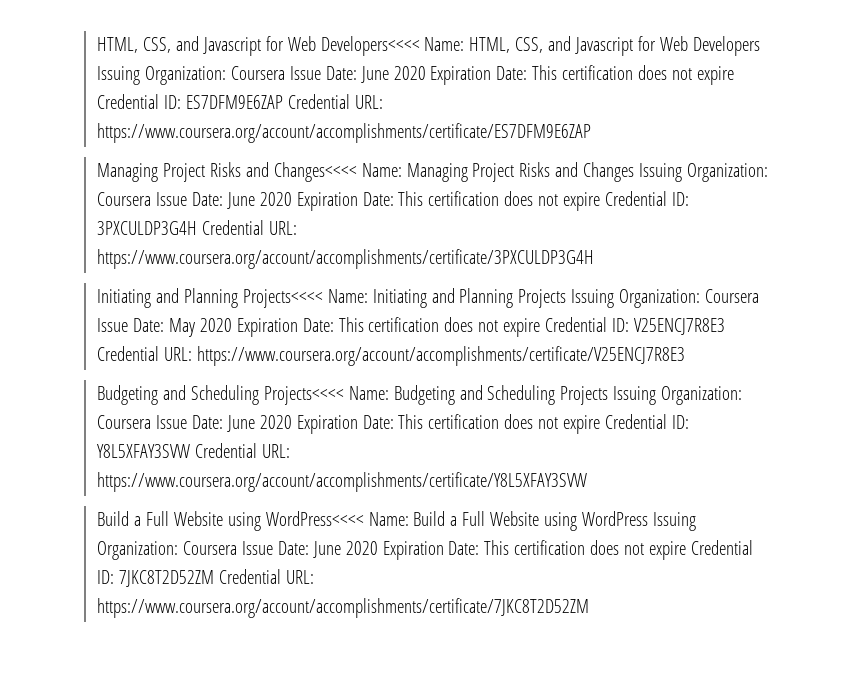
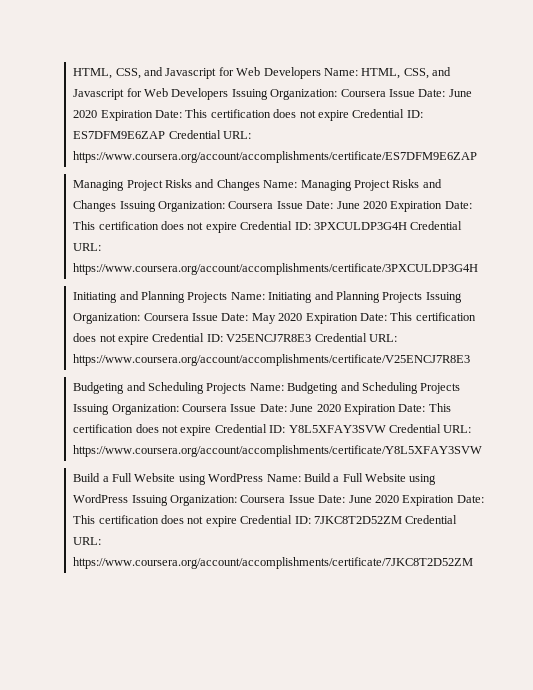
[96,36,420,56] HTML, CSS, and Javascript for Web Developers<<<< -> [73,67,321,79] HTML, CSS, and Javascript for Web Developers
[273,162,357,182] Changes<<<< -> [216,179,260,191] Changes
[242,289,323,308] Projects<<<< -> [187,292,228,303] Projects
[263,386,344,405] Projects<<<< -> [206,383,247,394] Projects
[265,511,364,526] WordPress<<<< -> [208,473,264,482] WordPress

